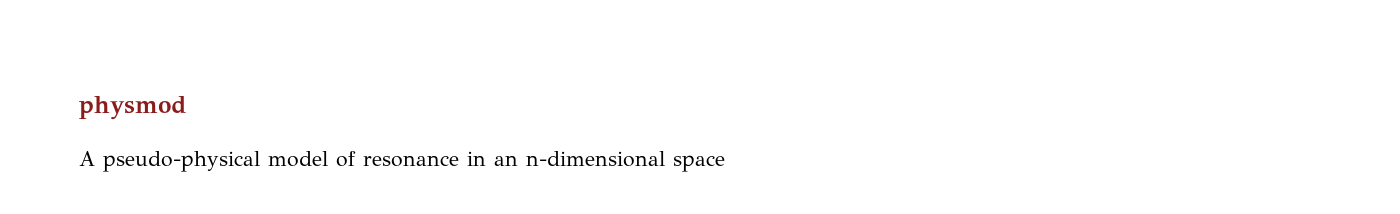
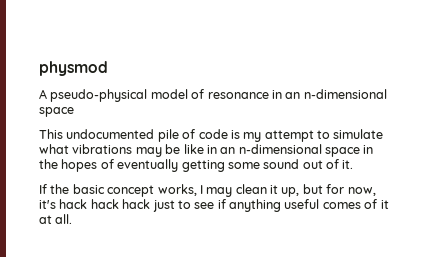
(725, 163) none -> [39,129,384,142] [39,144,374,157] [39,159,354,172] [39,184,376,197] [39,199,389,212] [39,214,73,224] // This undocumented pile of code is my attempt to simulate what vibrations may be like in an n-dimensional space in the hopes of eventually getting some sound out of it. // If the basic concept works, I may clean it up, but for now, it's hack hack hack just to see if anything useful comes of it at all.

